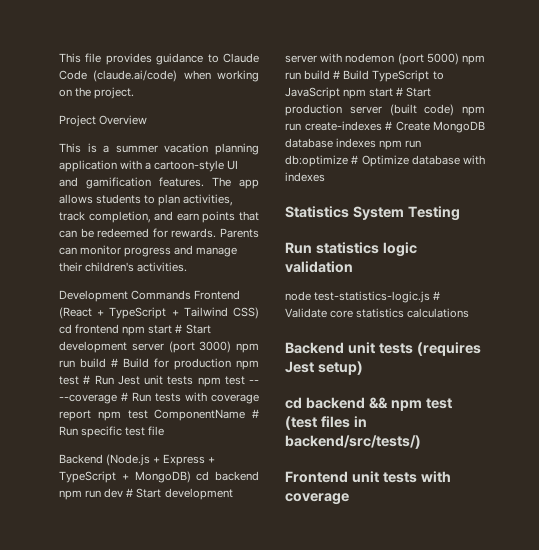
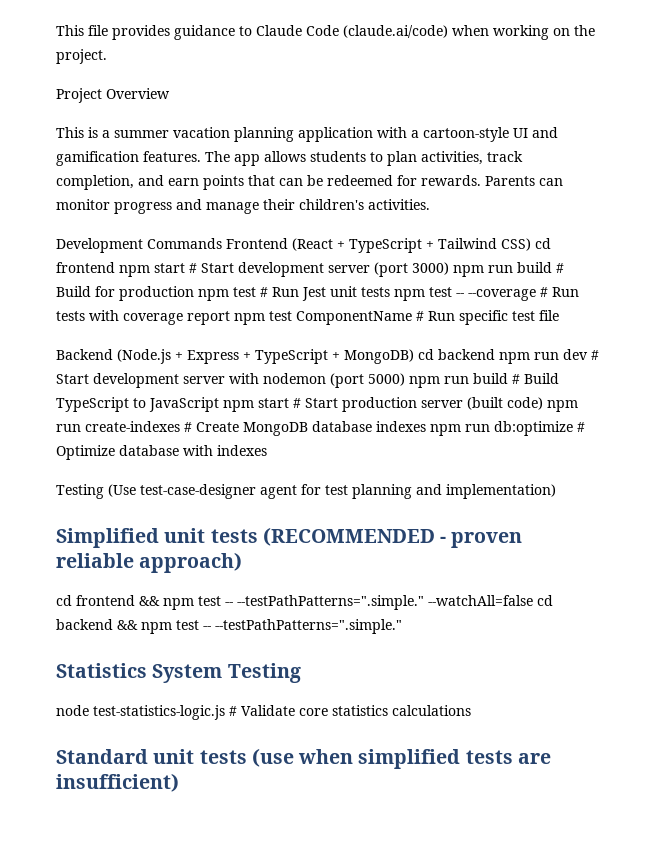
(325, 177) none -> [56,484,556,499] [56,527,523,548] [56,552,243,573] [56,595,553,610] [56,619,402,634] // Testing (Use test-case-designer agent for test planning and implementation) // Simplified unit tests (RECOMMENDED - proven reliable approach) // cd frontend && npm test -- --testPathPatterns=".simple." --watchAll=false cd backend && npm test -- --testPathPatterns=".simple."
[285,242,417,257] [285,261,353,273] // Run statistics logic validation -> (301, 673) none
[285,342,481,356] [285,361,363,375] [285,397,452,411] [285,416,367,430] [285,435,421,449] [285,471,451,483] [285,493,349,505] Backend unit tests (requires Jest setup) // cd backend && npm test (test files in backend/src/tests/) // Frontend unit tests with coverage -> [56,748,551,769] [56,773,179,792] Standard unit tests (use when simplified tests are insufficient)

